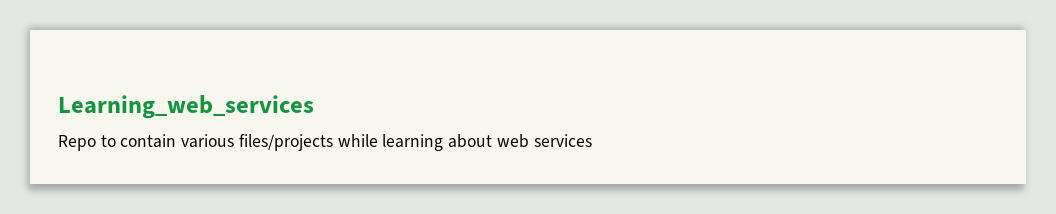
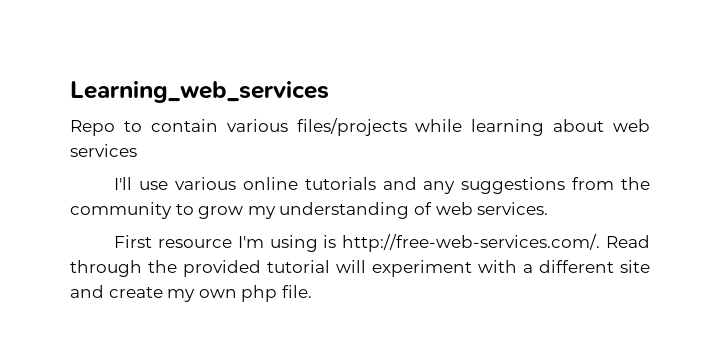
(592, 140) none -> [114,177,650,194] [70,202,549,219] [114,234,650,252] [70,260,650,277] [70,285,312,302] // I'll use various online tutorials and any suggestions from the community to grow my understanding of web services. // First resource I'm using is http://free-web-services.com/. Read through the provided tutorial will experiment with a different site and create my own php file.

